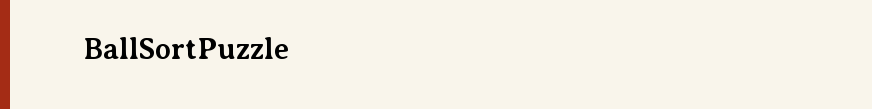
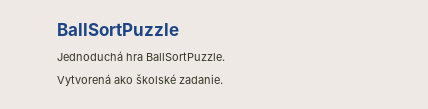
(289, 48) none -> [57,51,225,61] [57,74,223,86] // Jednoduchá hra BallSortPuzzle. // Vytvorená ako školské zadanie.

